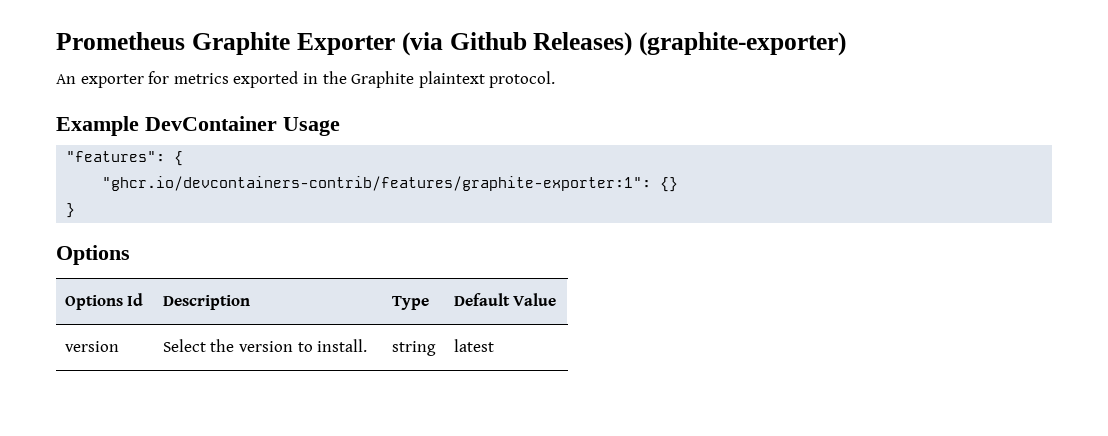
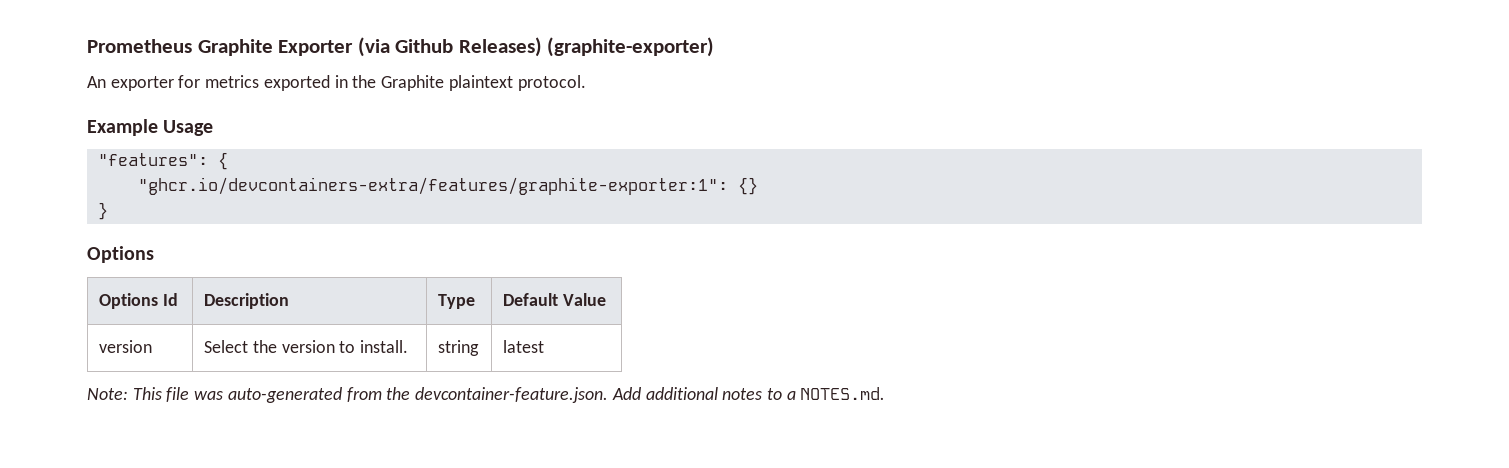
[145,116,277,131] DevContainer -> (158, 127) none
[102,176,652,191] "ghcr.io/devcontainers-contrib/features/graphite-exporter:1": -> [137,177,728,195] "ghcr.io/devcontainers-extra/features/graphite-exporter:1":
(494, 345) none -> [87,387,886,403] // Note: This file was auto-generated from the devcontainer-feature.json. Add additional notes to a NOTES.md.

